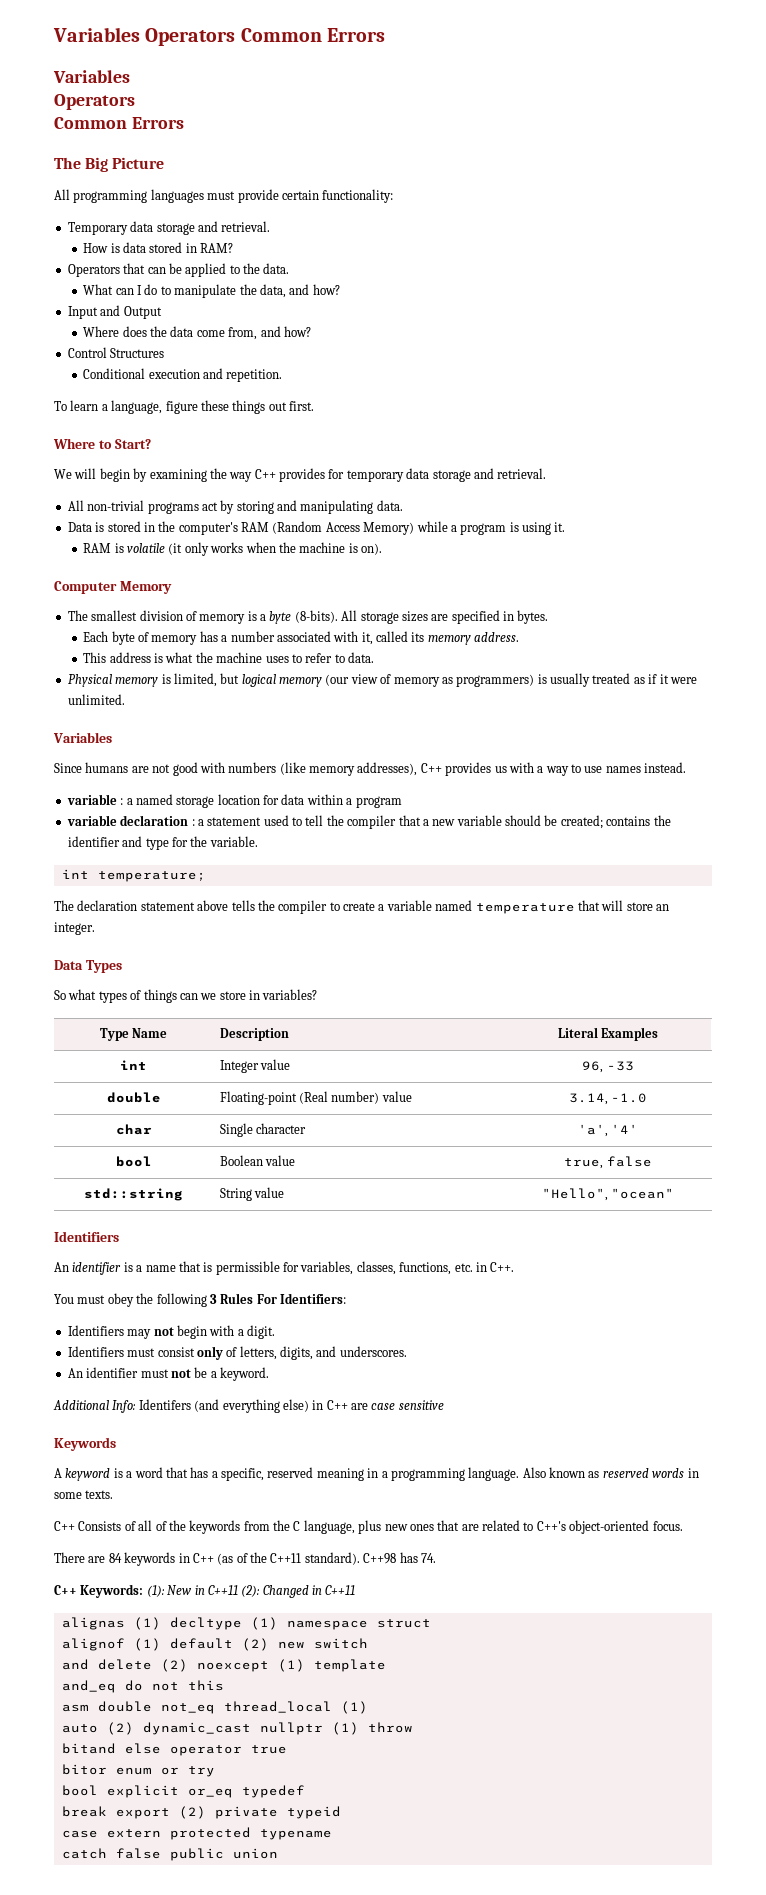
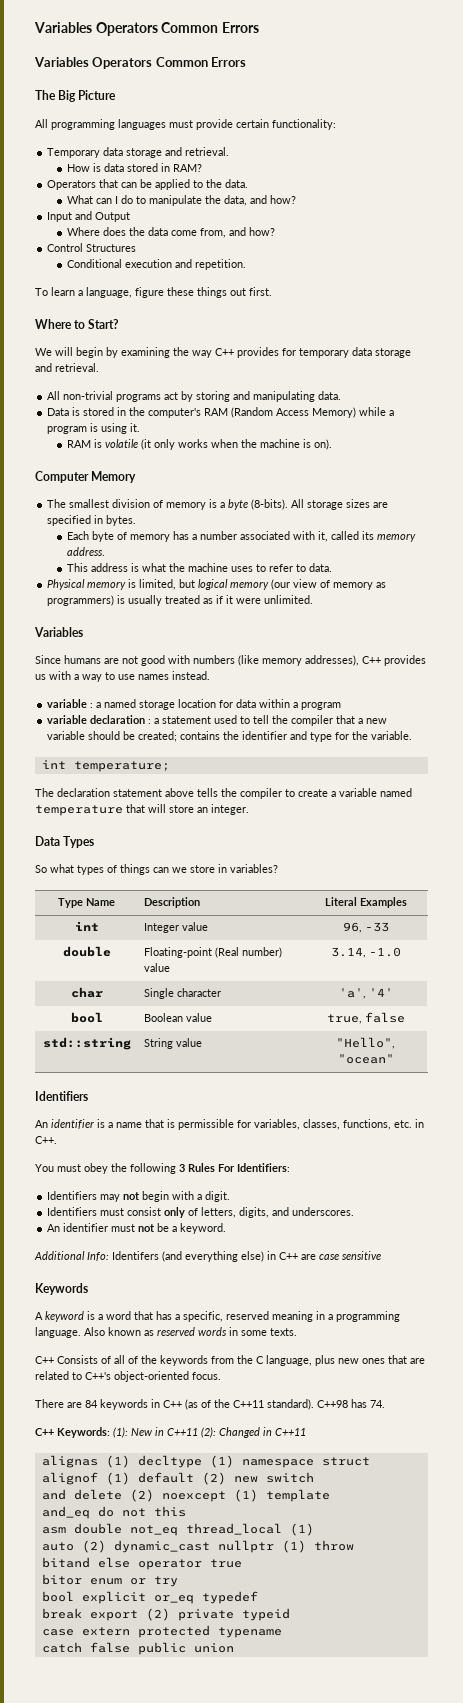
[54,94,135,110] // Operators // -> [92,57,153,69] Operators

